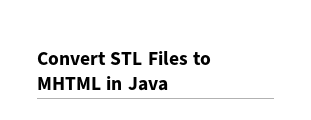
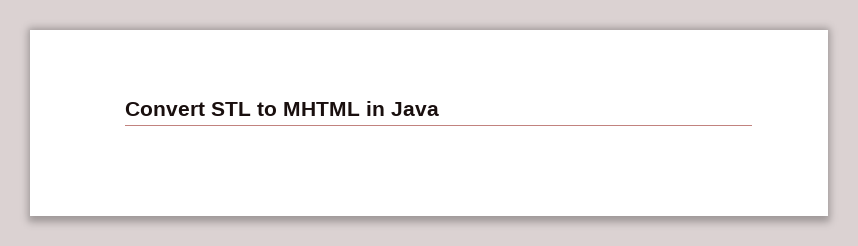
[147,51,188,65] Files -> (251, 109) none

